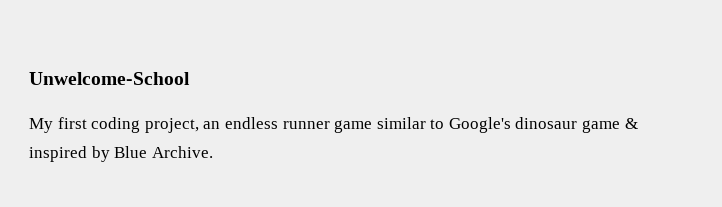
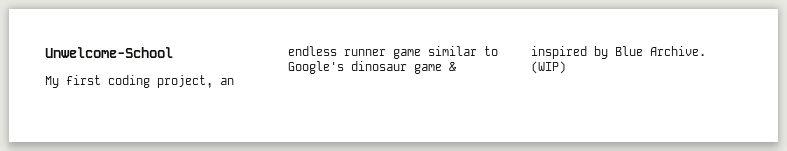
(213, 152) none -> [531,61,566,74] (WIP)

